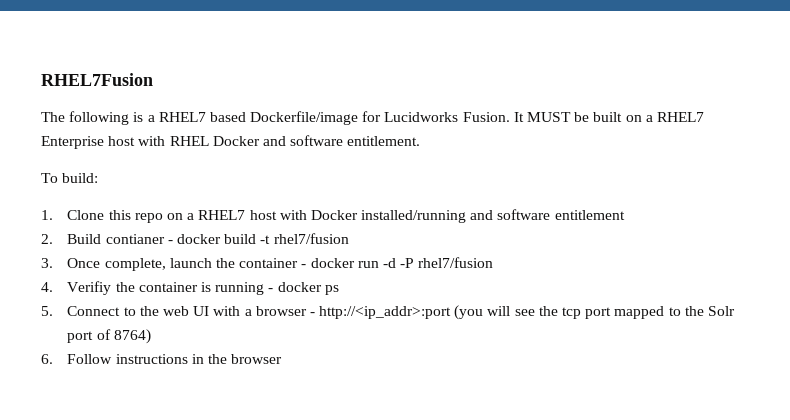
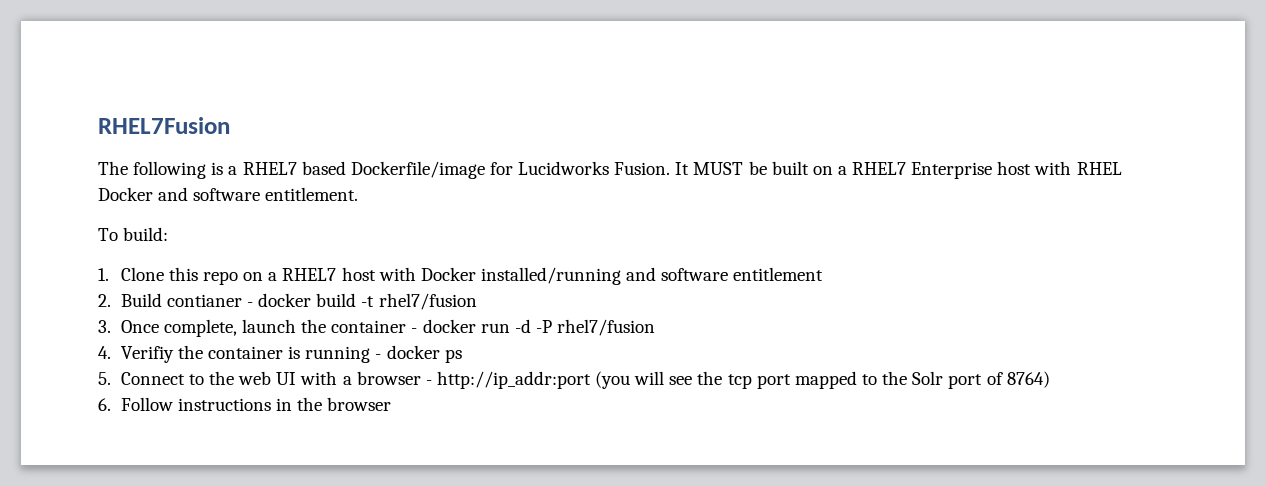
[319,306,452,319] http://<ip_addr>:port -> [436,371,591,389] http://ip_addr:port

